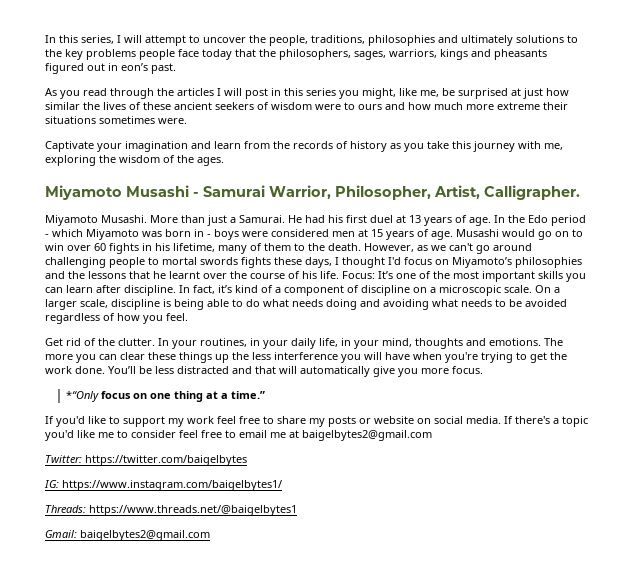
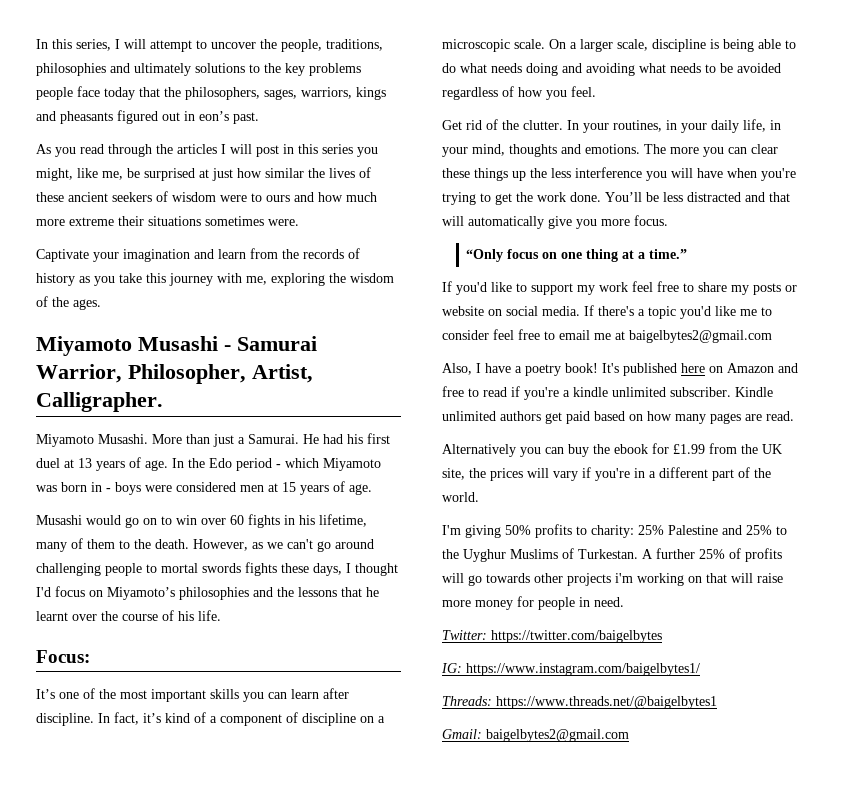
(453, 235) none -> (372, 489) //
(339, 275) none -> (221, 615) //
(375, 275) none -> (90, 656) //
[65,391,99,402] *“Only -> [466,249,504,262] “Only
(432, 435) none -> [442,363,798,376] [442,386,773,400] [442,411,794,424] [442,443,782,457] [442,467,771,481] [442,492,479,502] [442,524,787,538] [442,548,782,562] [442,573,783,586] [442,596,624,610] // Also, I have a poetry book! It's published here on Amazon and free to read if you're a kindle unlimited subscriber. Kindle unlimited authors get paid based on how many pages are read. // Alternatively you can buy the ebook for £1.99 from the UK site, the prices will vary if you're in a different part of the world. // I'm giving 50% profits to charity: 25% Palestine and 25% to the Uyghur Muslims of Turkestan. A further 25% of profits will go towards other projects i'm working on that will raise more money for people in need.

